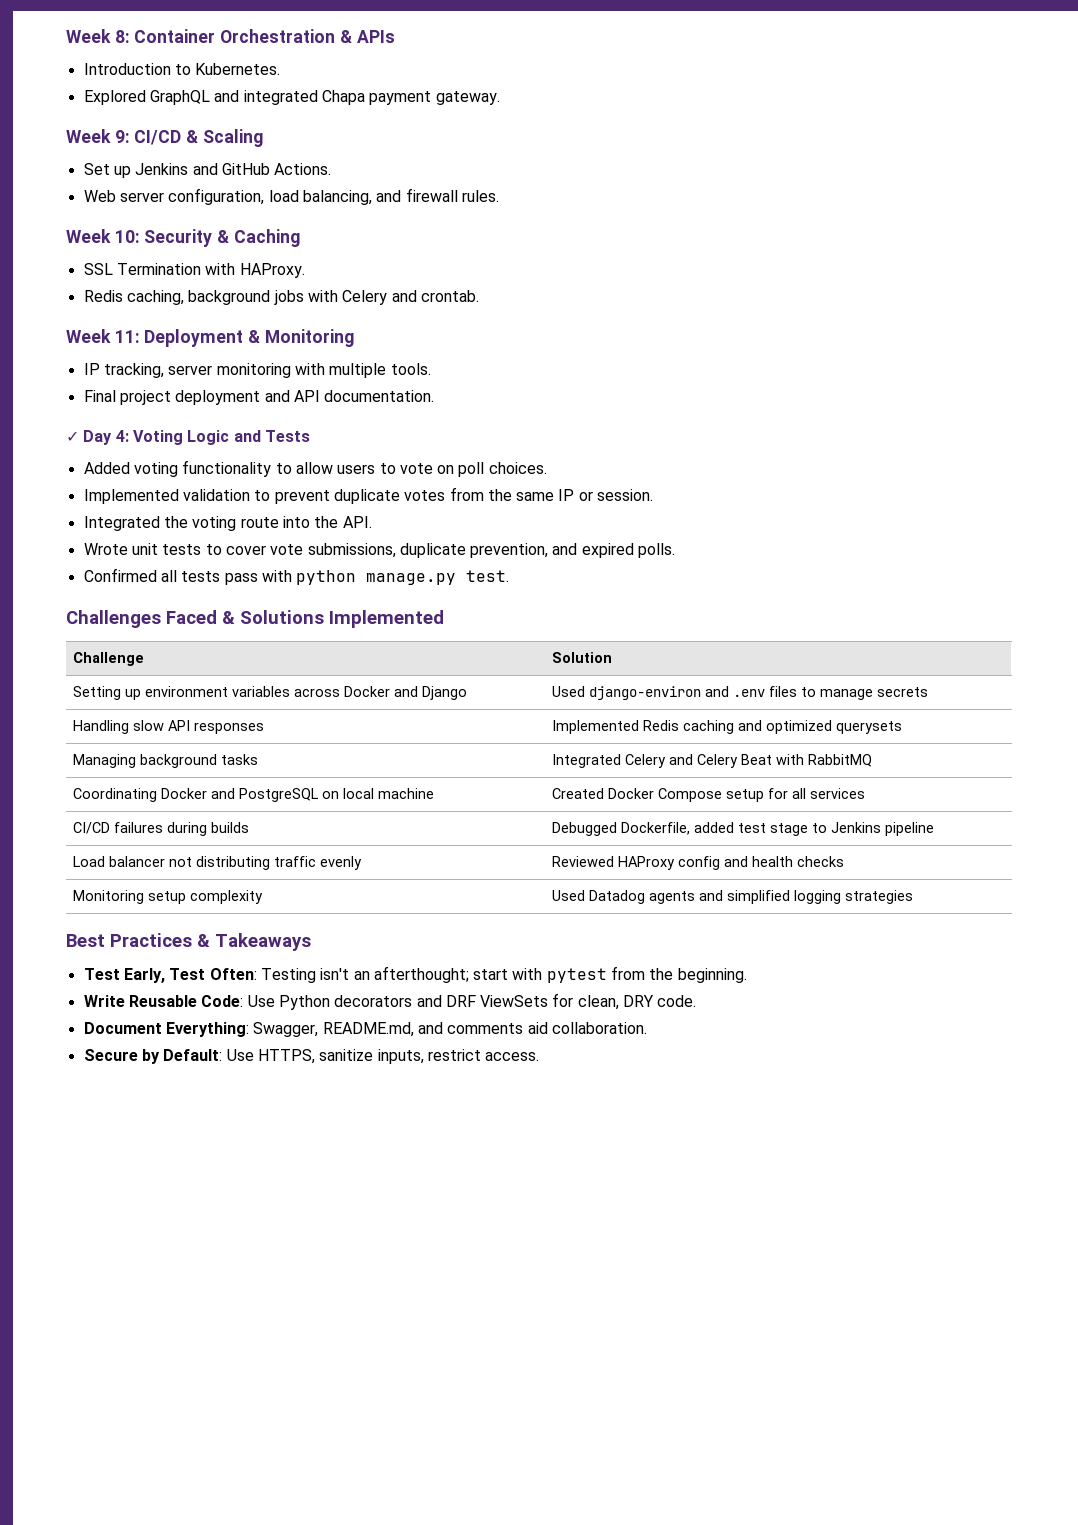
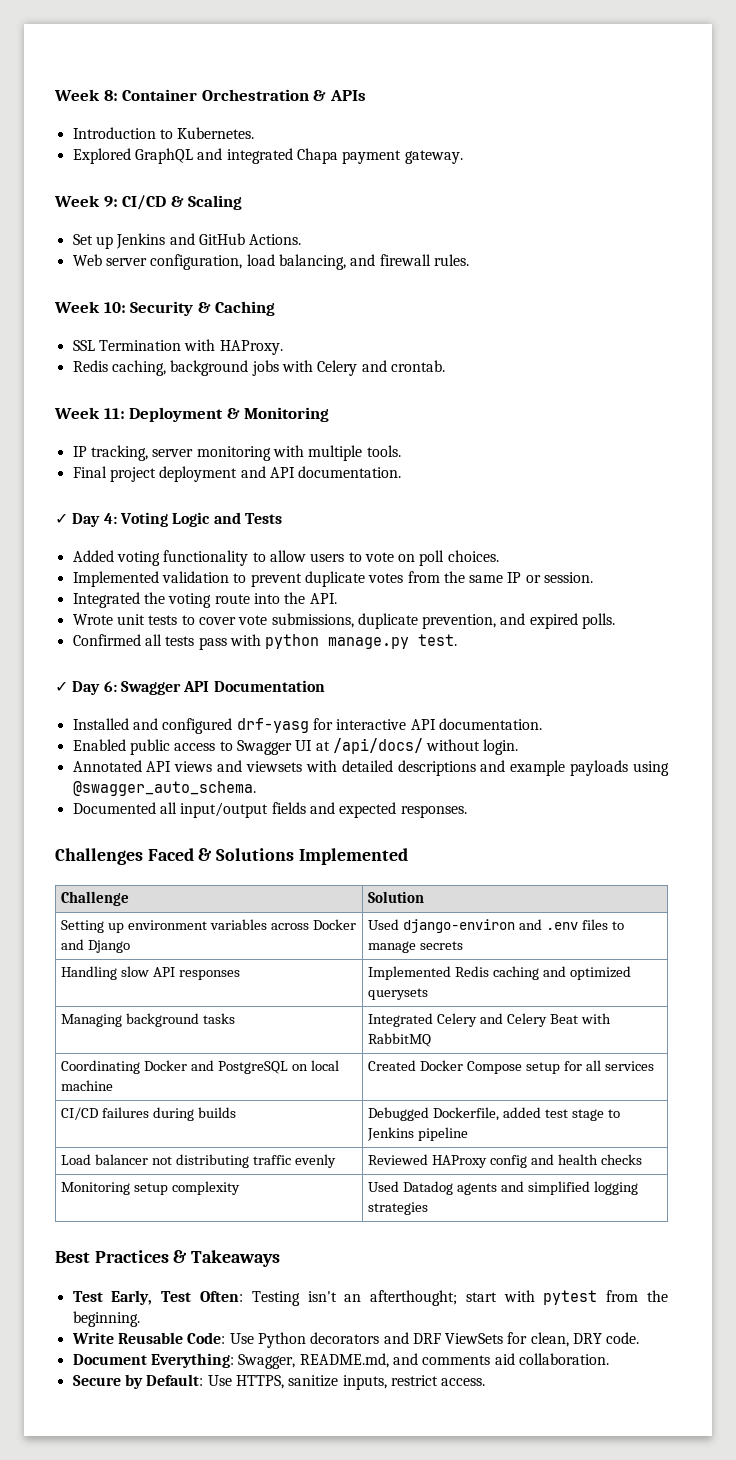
(510, 576) none -> [55,680,325,695] [72,718,542,734] [72,738,519,755] [72,760,670,776] [72,781,256,796] [72,802,467,818] // ✓ Day 6: Swagger API Documentation // Installed and configured drf-yasg for interactive API documentation. // Enabled public access to Swagger UI at /api/docs/ without login. // Annotated API views and viewsets with detailed descriptions and example payloads using @swagger_auto_schema. // Documented all input/output fields and expected responses.

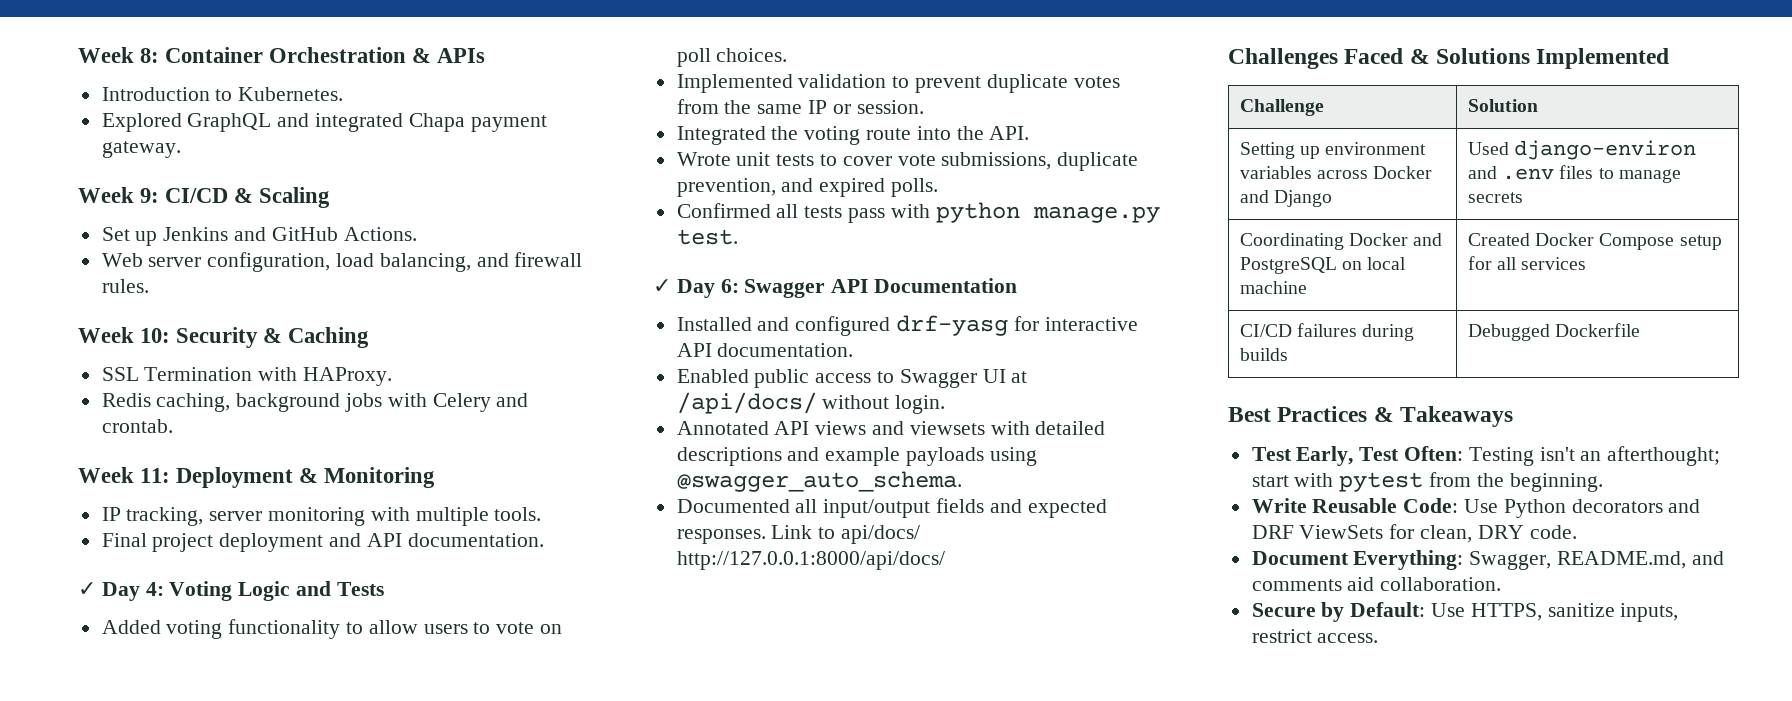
(467, 811) none -> [771,525,921,544] [676,551,945,570] Link to api/docs/ http://127.0.0.1:8000/api/docs/
[61,966,241,980] [368,966,632,980] [368,988,429,1000] [61,1013,236,1027] [368,1013,611,1027] [368,1033,432,1047] // Handling slow API responses | Implemented Redis caching and optimized querysets // Managing background tasks | Integrated Celery and Celery Beat with RabbitMQ -> (1523, 197) none
[433,1107,620,1121] [367,1127,469,1141] [61,1154,336,1168] [368,1154,642,1168] [61,1181,241,1195] [368,1181,638,1195] [368,1202,429,1215] Dockerfile, added test stage to Jenkins pipeline // Load balancer not distributing traffic evenly | Reviewed HAProxy config and health checks // Monitoring setup complexity | Used Datadog agents and simplified logging strategies -> [1555,323,1641,337] Dockerfile

